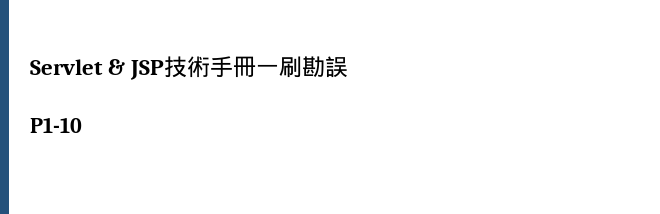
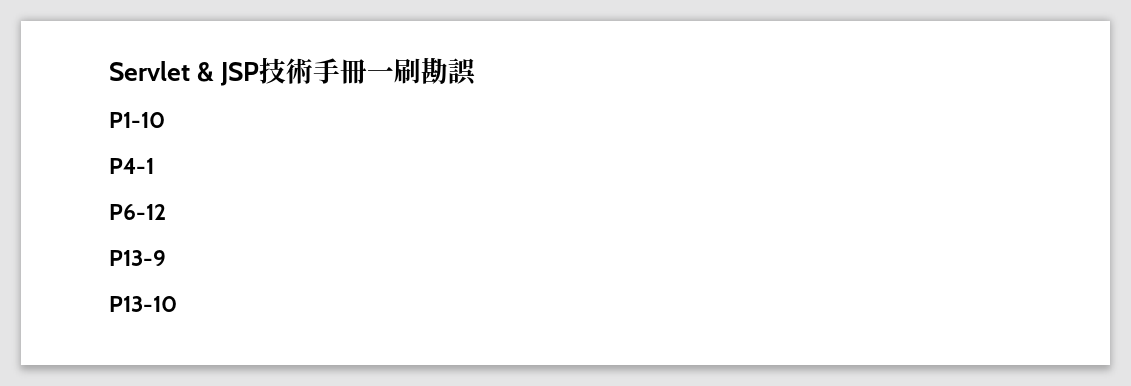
(82, 125) none -> [109,158,154,174] [109,204,166,220] [109,250,166,266] [109,296,177,312] // P4-1 // P6-12 // P13-9 // P13-10

